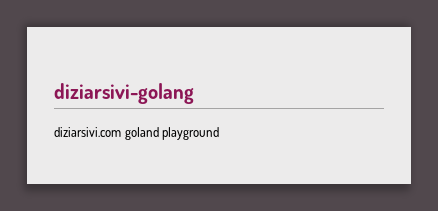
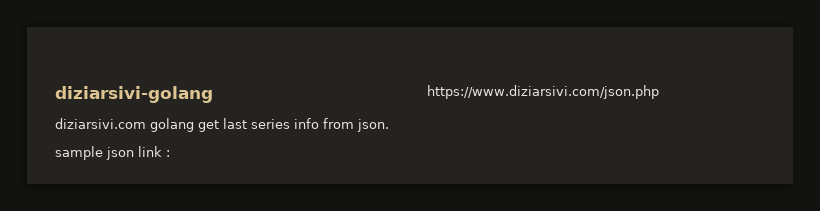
[124,127,220,140] goland playground -> [150,118,389,132] [55,146,170,160] [427,85,659,99] golang get last series info from json. // sample json link : https://www.diziarsivi.com/json.php

